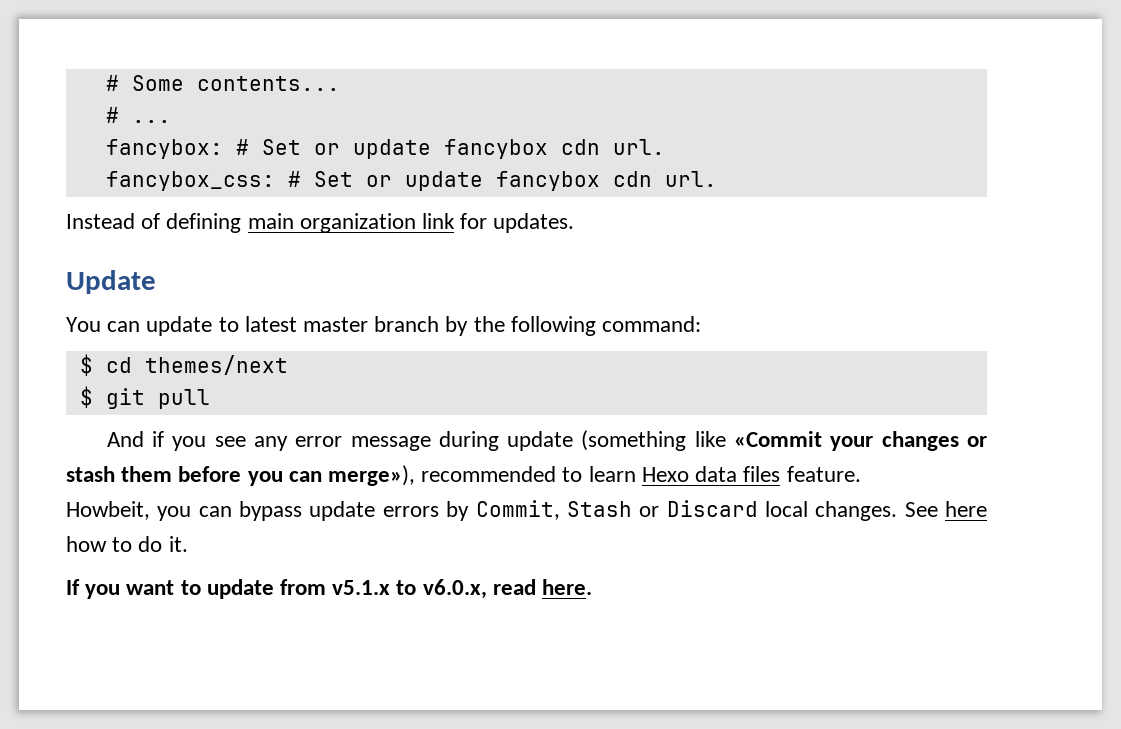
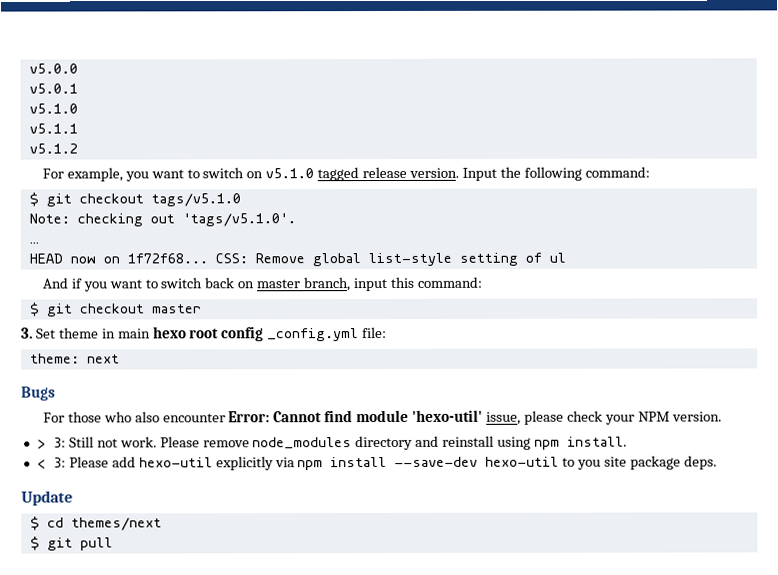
[105,75,340,91] [105,107,171,123] [105,139,665,159] [105,171,717,191] [66,213,575,233] [66,270,156,294] [66,316,702,336] # Some contents... // # ... // fancybox: # Set or update fancybox cdn url. // fancybox_css: # Set or update fancybox cdn url. // Instead of defining main organization link for updates. // Update // You can update to latest master branch by the following command: -> [28,63,78,74] [28,83,78,94] [28,103,78,114] [28,123,78,134] [28,143,78,154] [41,166,650,182] [28,192,241,207] [28,213,296,227] [28,241,39,244] [28,252,566,267] [41,276,483,292] [29,302,202,317] [21,326,388,342] [29,353,120,364] [21,386,56,401] [42,409,722,425] [36,435,628,451] [36,455,718,471] [21,490,73,506] v5.0.0 // v5.0.1 // v5.1.0 // v5.1.1 // v5.1.2 // For example, you want to switch on v5.1.0 tagged release version. Input the following command: // $ git checkout tags/v5.1.0 // Note: checking out 'tags/v5.1.0'. // … // HEAD now on 1f72f68... CSS: Remove global list-style setting of ul // And if you want to switch back on master branch, input this command: // $ git checkout master // 3. Set theme in main hexo root config _config.yml file: // theme: next // Bugs // For those who also encounter Error: Cannot find module 'hexo-util' issue, please check your NPM version. // > 3: Still not work. Please remove node_modules directory and reinstall using npm install. // < 3: Please add hexo-util explicitly via npm install --save-dev hexo-util to you site package deps. // Update
[106,430,988,451] [66,465,861,486] [66,500,988,521] [66,536,188,552] [66,579,593,599] // And if you see any error message during update (something like «Commit your changes or stash them before you can merge»), recommended to learn Hexo data files feature. // Howbeit, you can bypass update errors by Commit, Stash or Discard local changes. See here how to do it. // If you want to update from v5.1.x to v6.0.x, read here. -> (113, 544) none

